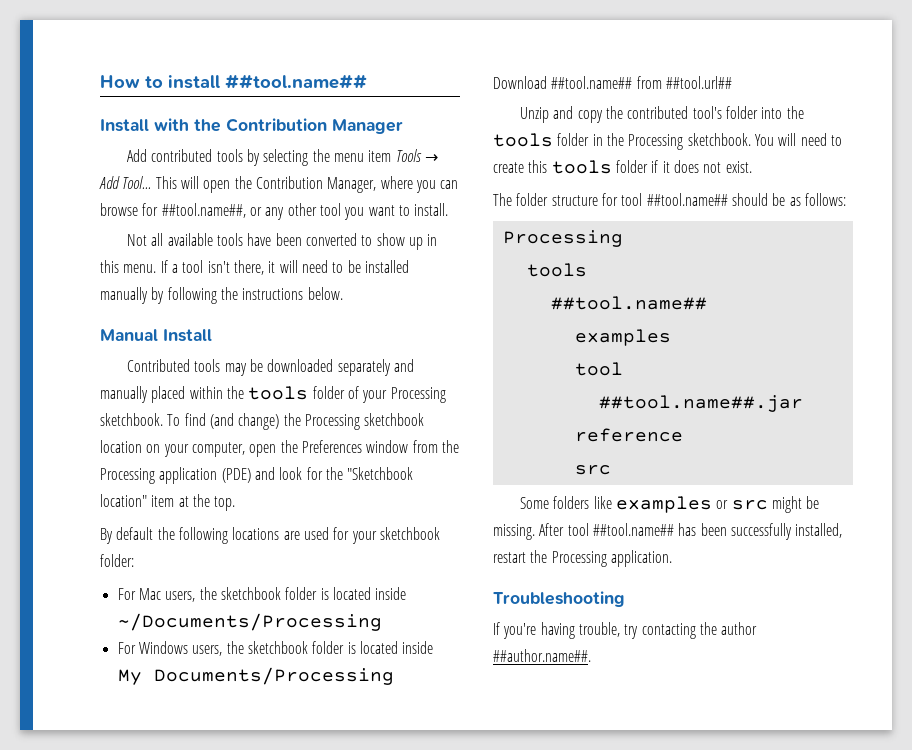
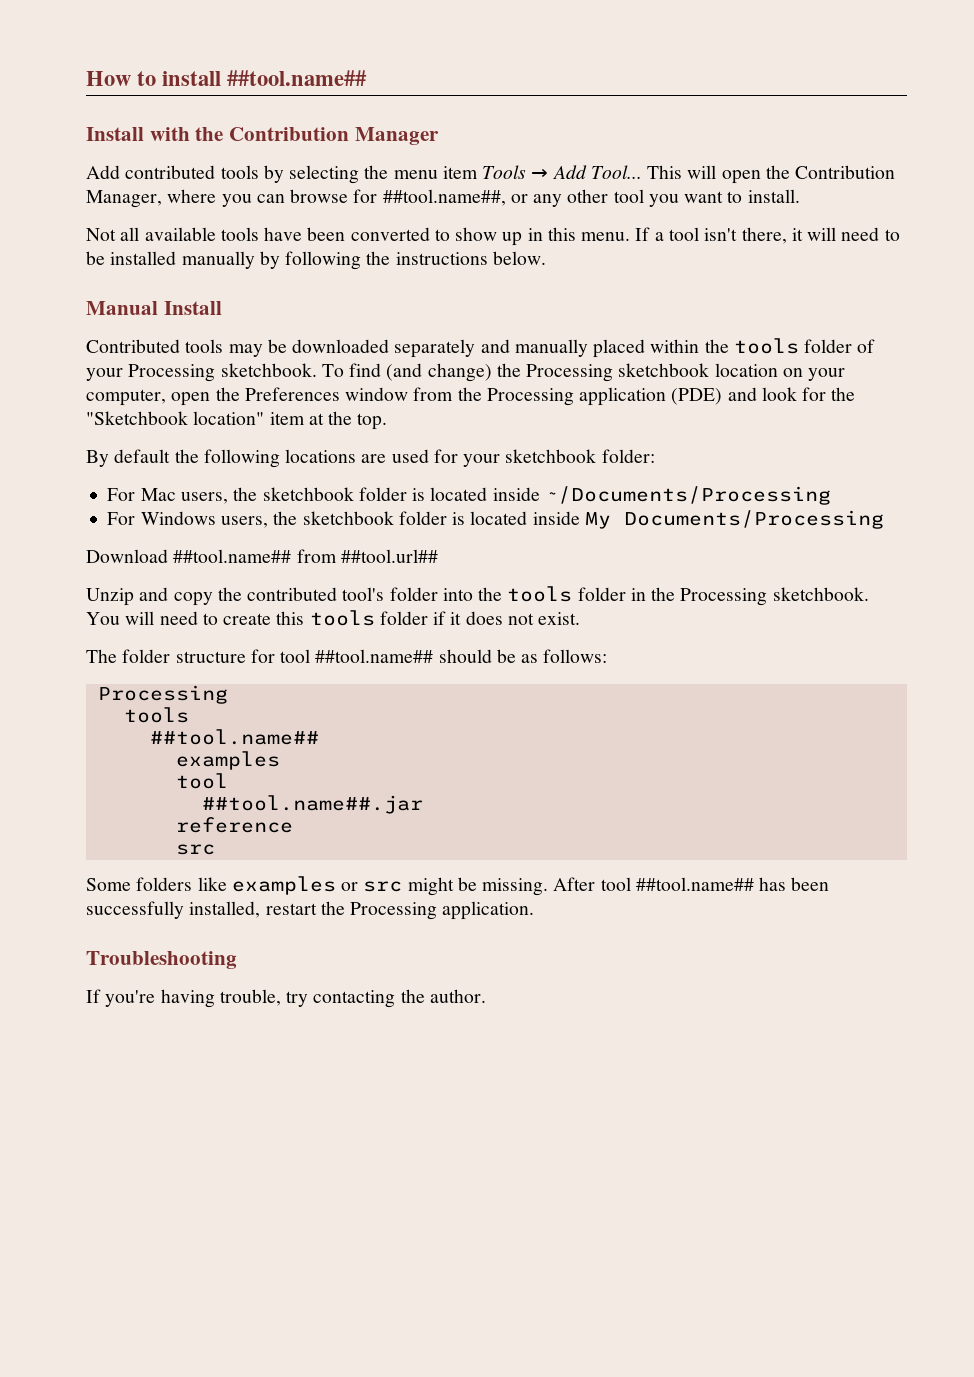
[721,622,758,635] [493,649,591,662] author ##author.name##. -> [429,989,486,1003] author.

